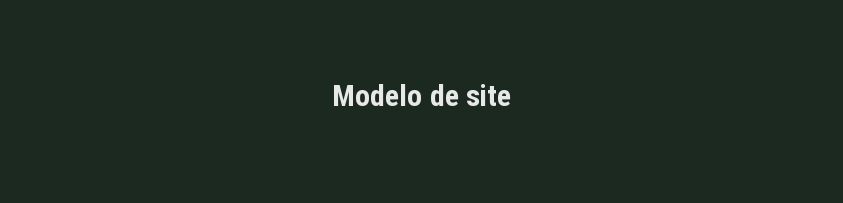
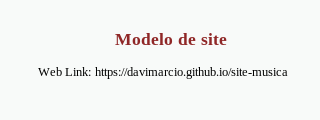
(512, 95) none -> [38,67,288,79] // Web Link: https://davimarcio.github.io/site-musica

